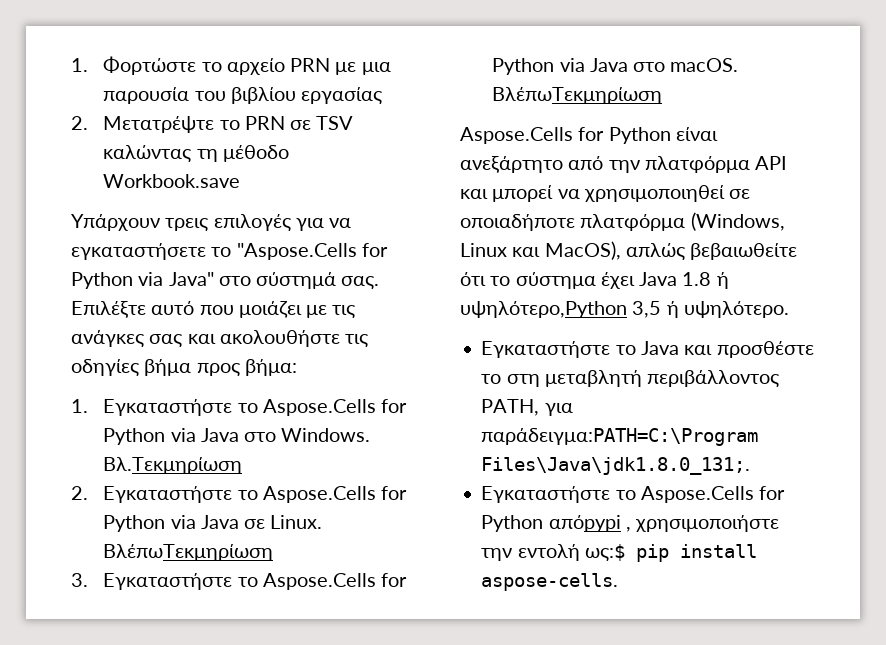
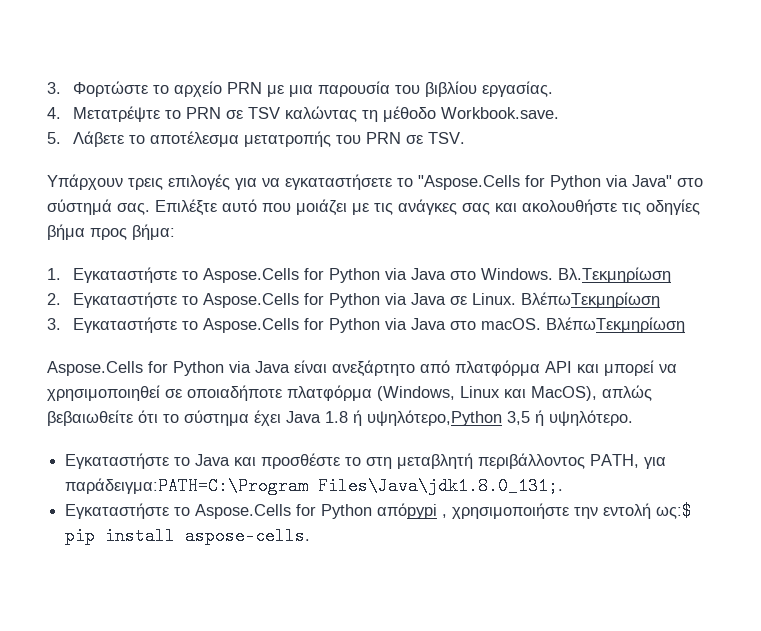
[71,58,88,72] 1. -> [47,82,61,94] 3.
[301,87,383,105] [71,116,88,130] εργασίας // 2. -> [481,81,553,97] [47,107,61,119] εργασίας. // 4.
[103,174,241,188] Workbook.save -> [440,107,559,119] [47,131,465,147] Workbook.save. // 5. Λάβετε το αποτέλεσμα μετατροπής του PRN σε TSV.
(671, 135) none -> [229,361,290,373] via Java
[608,160,640,173] την -> (450, 366) none

